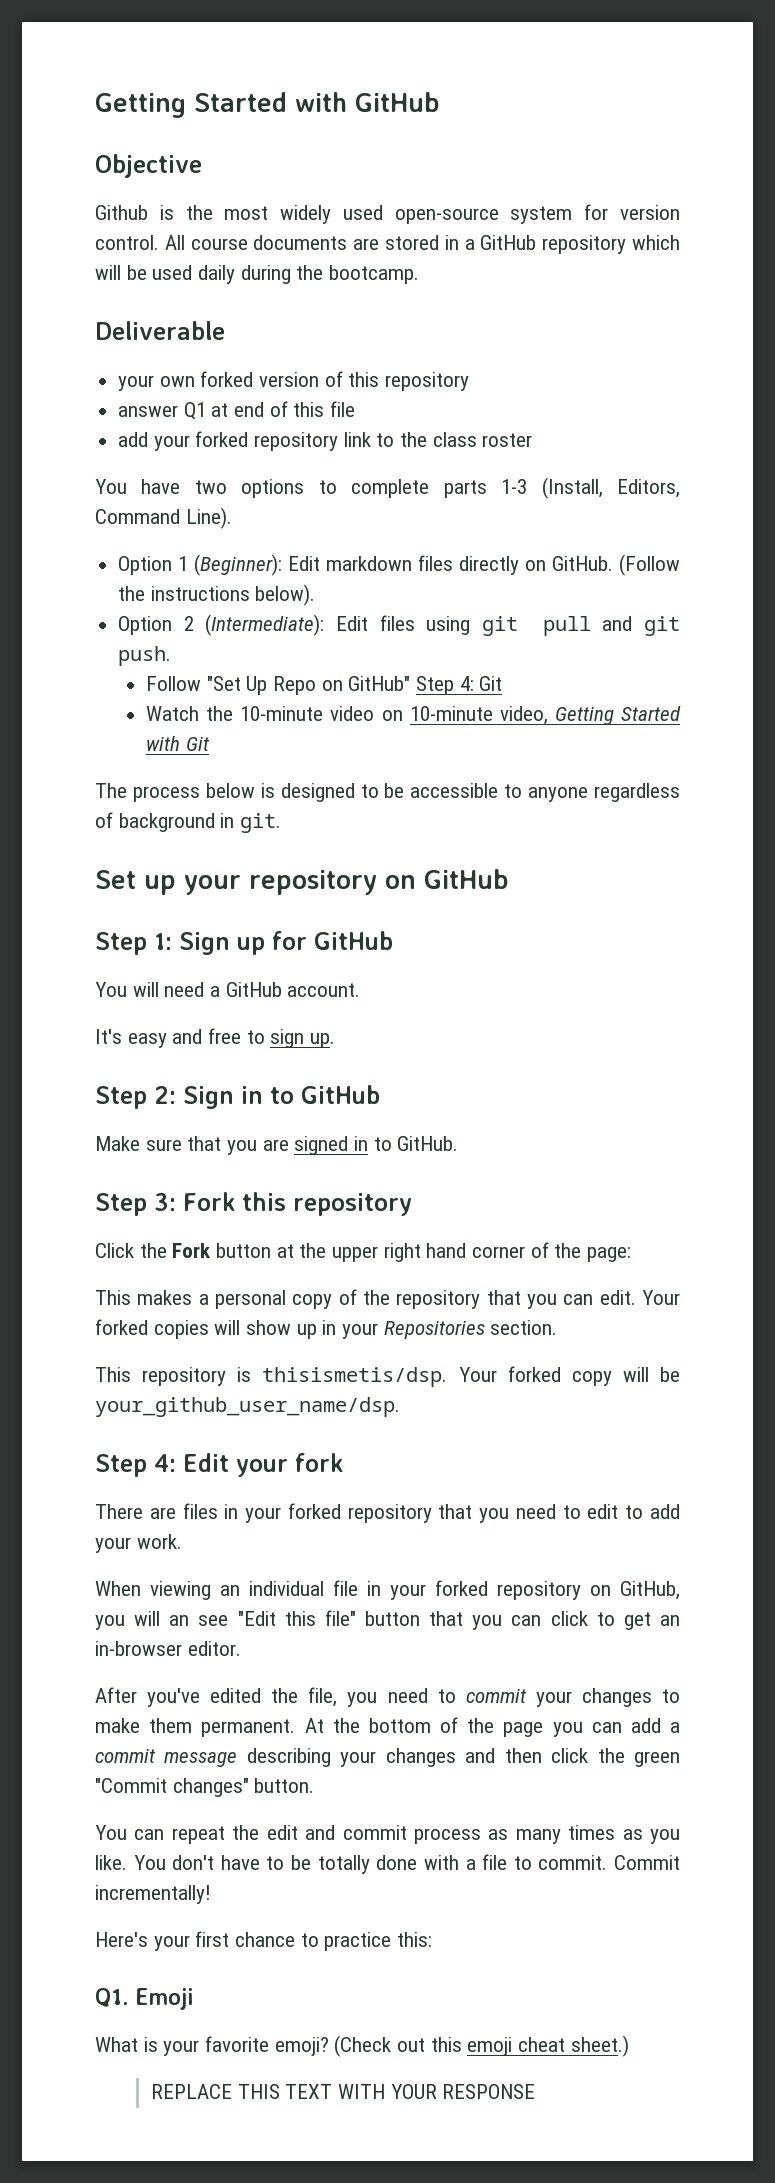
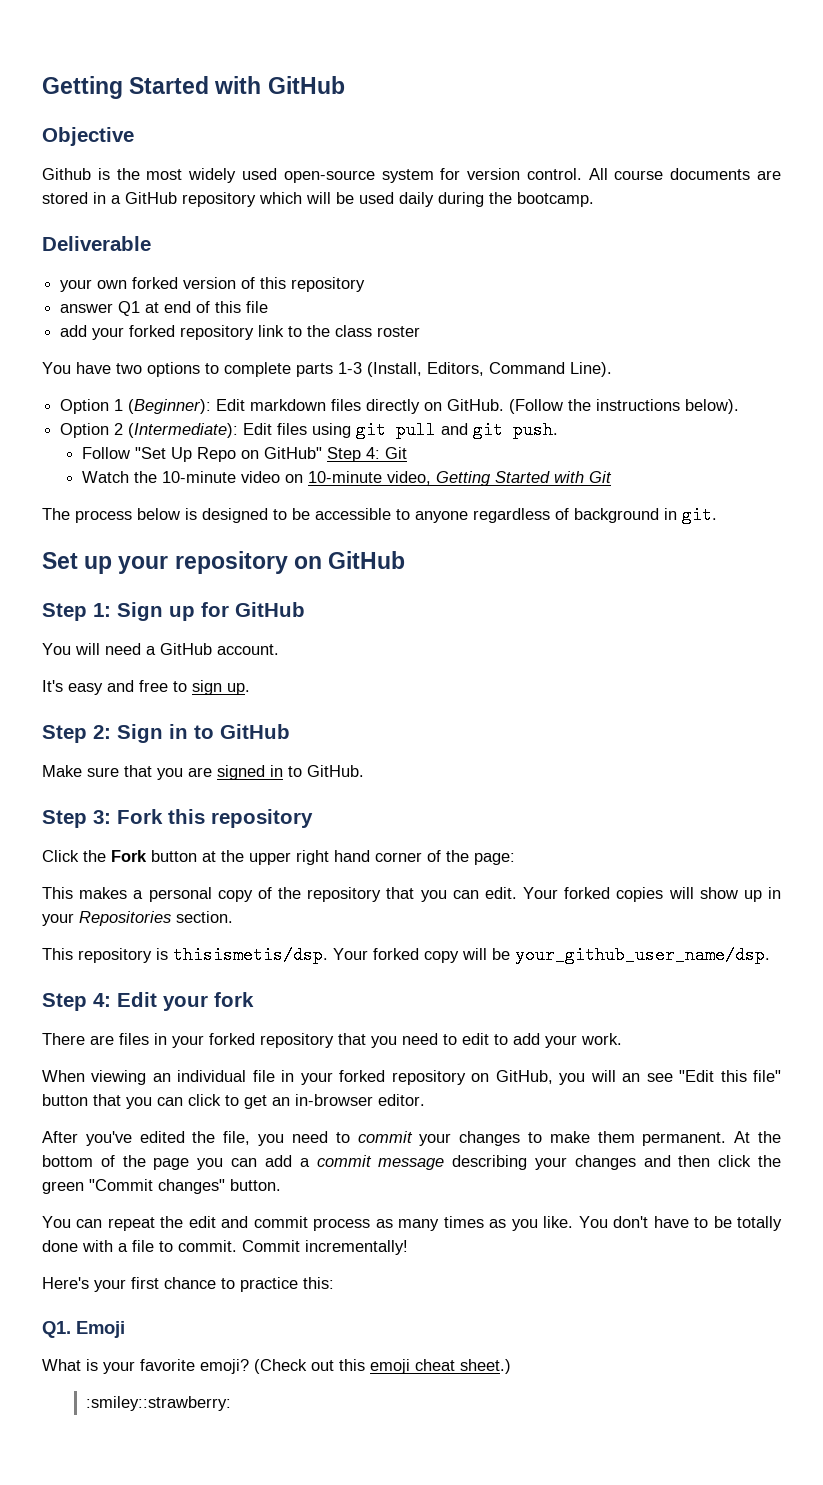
[151,2084,536,2099] REPLACE THIS TEXT WITH YOUR RESPONSE -> [85,1396,231,1411] :smiley::strawberry:

